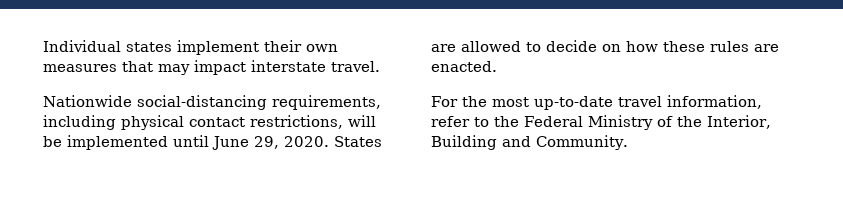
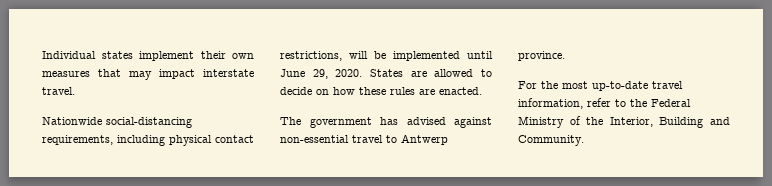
(497, 66) none -> [280,117,492,128] [280,134,448,145] [518,51,565,61] // The government has advised against non-essential travel to Antwerp province.

